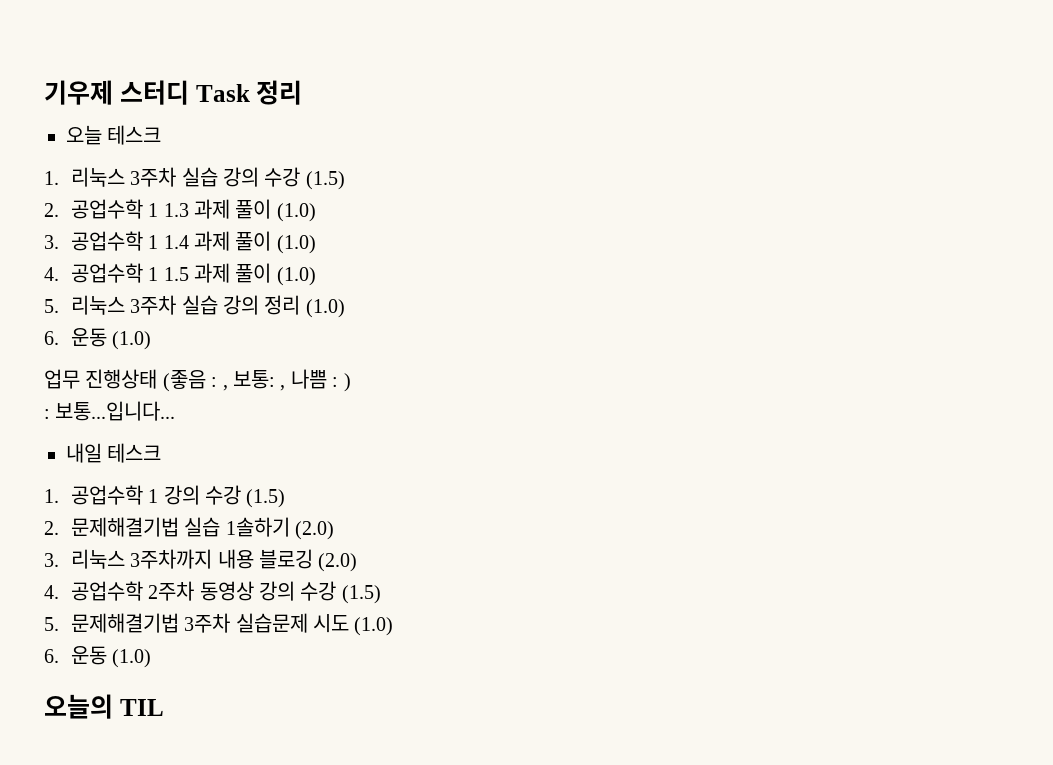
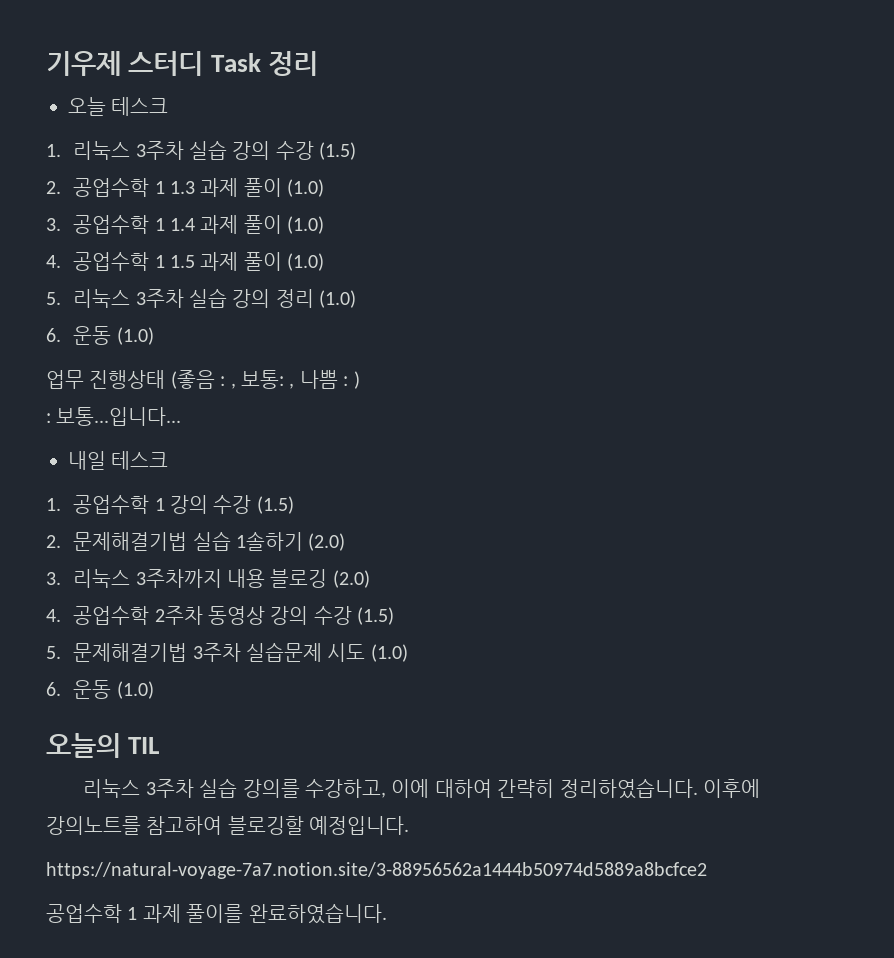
(164, 707) none -> [83,778,761,799] [46,816,410,835] [46,862,707,879] [46,903,387,924] // 리눅스 3주차 실습 강의를 수강하고, 이에 대하여 간략히 정리하였습니다. 이후에 강의노트를 참고하여 블로깅할 예정입니다. // https://natural-voyage-7a7.notion.site/3-88956562a1444b50974d5889a8bcfce2 // 공업수학 1 과제 풀이를 완료하였습니다.

